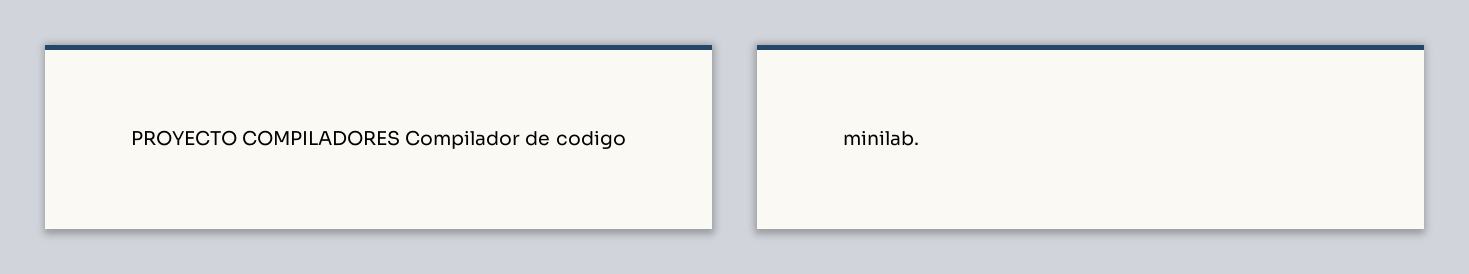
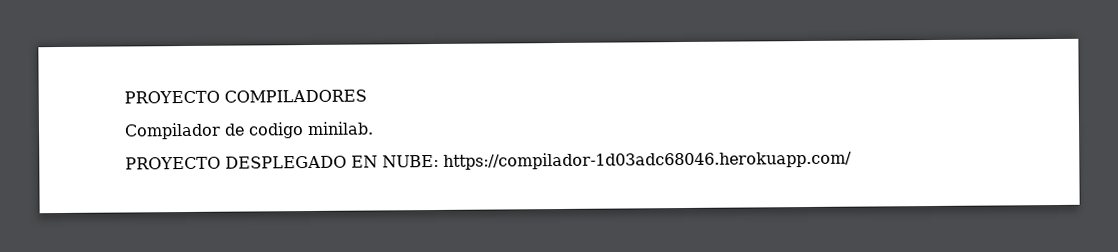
(401, 138) none -> (367, 96) //
(919, 138) none -> [125,150,852,170] // PROYECTO DESPLEGADO EN NUBE: https://compilador-1d03adc68046.herokuapp.com/

